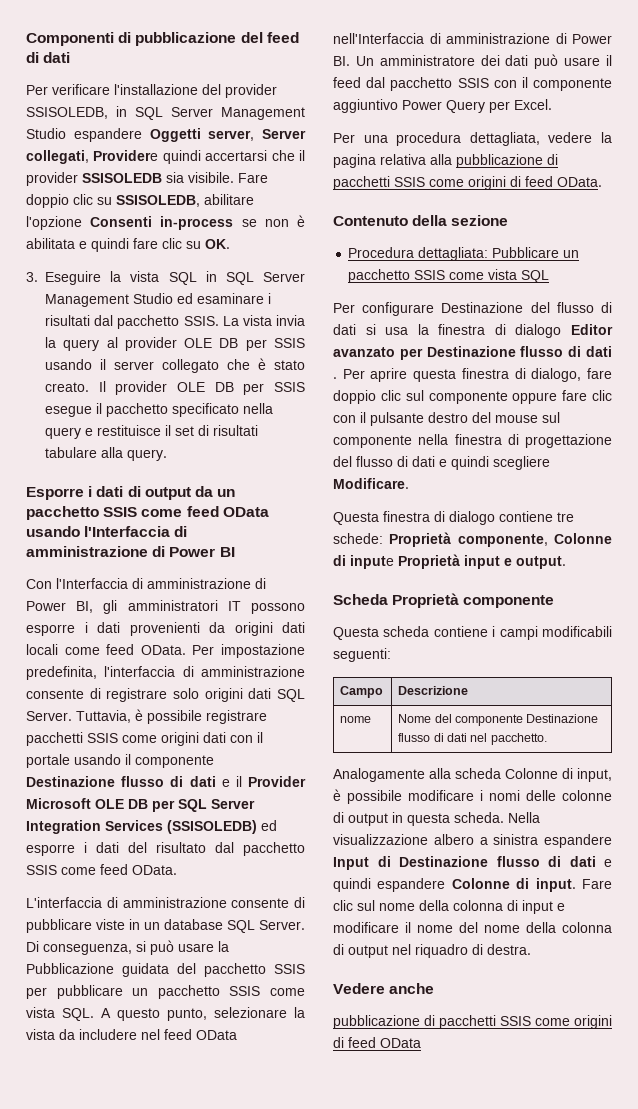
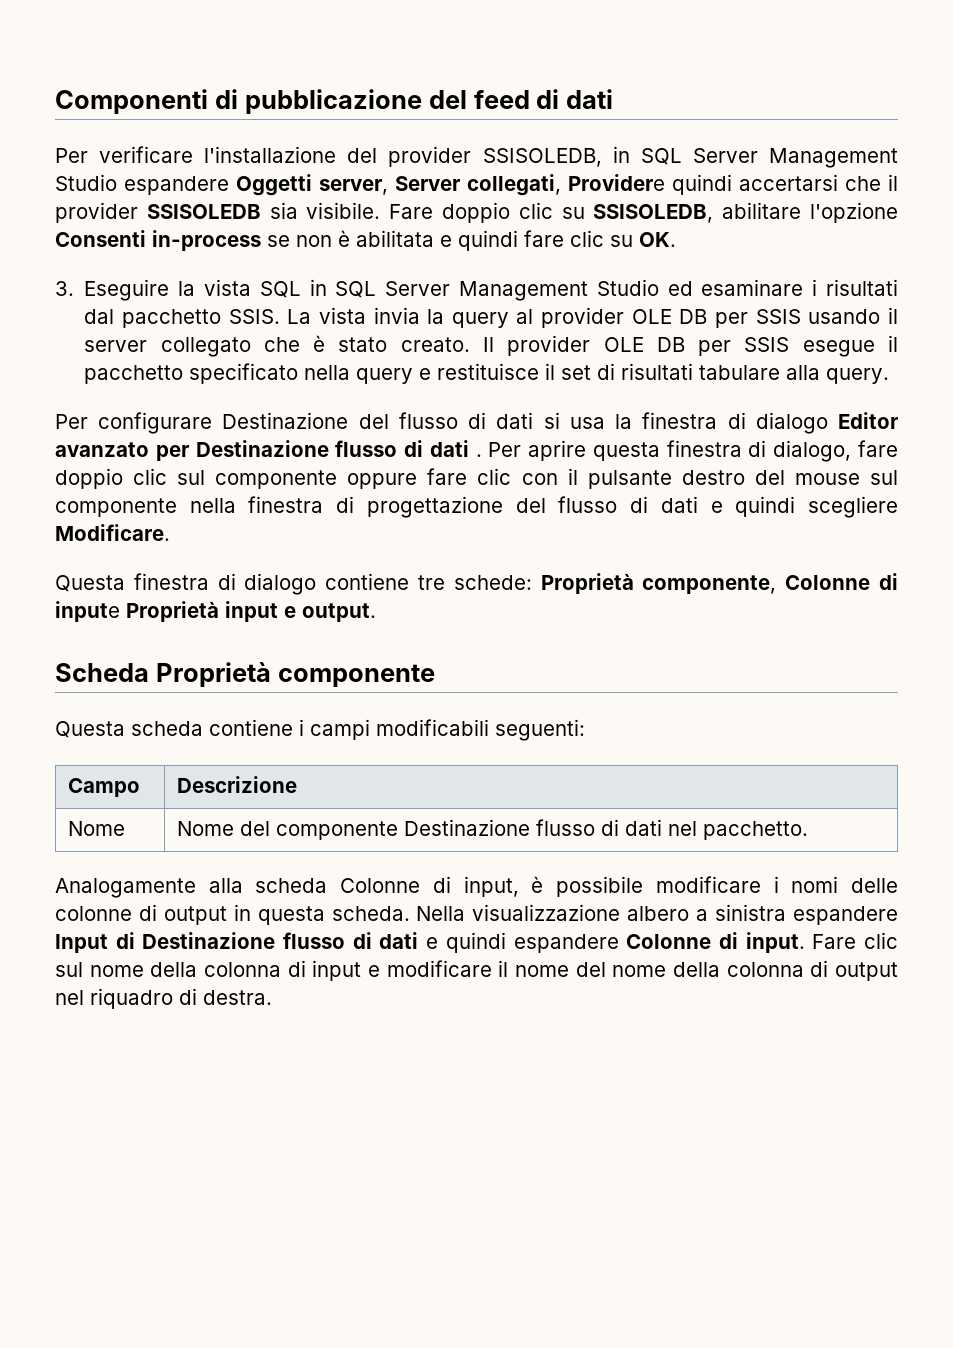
[26,486,236,500] [26,506,269,520] [26,526,188,537] [26,546,235,557] [26,578,266,589] [26,600,305,614] [26,622,305,636] [26,644,305,658] [26,666,305,680] [26,688,305,702] [26,709,267,724] [26,732,263,746] [26,754,214,768] [26,776,306,787] [26,798,255,812] [26,820,277,834] [26,842,305,856] [26,864,177,875] [26,897,305,908] [26,919,305,933] [26,940,229,955] [26,963,305,977] [26,985,305,999] [26,1007,305,1021] [26,1029,237,1040] [333,33,612,44] [333,54,612,69] [333,77,612,91] [333,99,552,113] [333,132,612,146] [333,154,558,168] [333,176,602,190] [333,215,509,226] [348,247,580,261] [348,269,550,283] // Esporre i dati di output da un pacchetto SSIS come feed OData usando l'Interfaccia di amministrazione di Power BI // Con l'Interfaccia di amministrazione di Power BI, gli amministratori IT possono esporre i dati provenienti da origini dati locali come feed OData. Per impostazione predefinita, l'interfaccia di amministrazione consente di registrare solo origini dati SQL Server. Tuttavia, è possibile registrare pacchetti SSIS come origini dati con il portale usando il componente Destinazione flusso di dati e il Provider Microsoft OLE DB per SQL Server Integration Services (SSISOLEDB) ed esporre i dati del risultato dal pacchetto SSIS come feed OData. // L'interfaccia di amministrazione consente di pubblicare viste in un database SQL Server. Di conseguenza, si può usare la Pubblicazione guidata del pacchetto SSIS per pubblicare un pacchetto SSIS come vista SQL. A questo punto, selezionare la vista da includere nel feed OData nell'Interfaccia di amministrazione di Power BI. Un amministratore dei dati può usare il feed dal pacchetto SSIS con il componente aggiuntivo Power Query per Excel. // Per una procedura dettagliata, vedere la pagina relativa alla pubblicazione di pacchetti SSIS come origini di feed OData. // Contenuto della sezione // Procedura dettagliata: Pubblicare un pacchetto SSIS come vista SQL -> (890, 376) none
[340,716,372,723] nome -> [68,821,126,836] Nome
[333,983,435,994] [333,1015,612,1029] [333,1037,421,1048] // Vedere anche // pubblicazione di pacchetti SSIS come origini di feed OData -> (272, 997) none

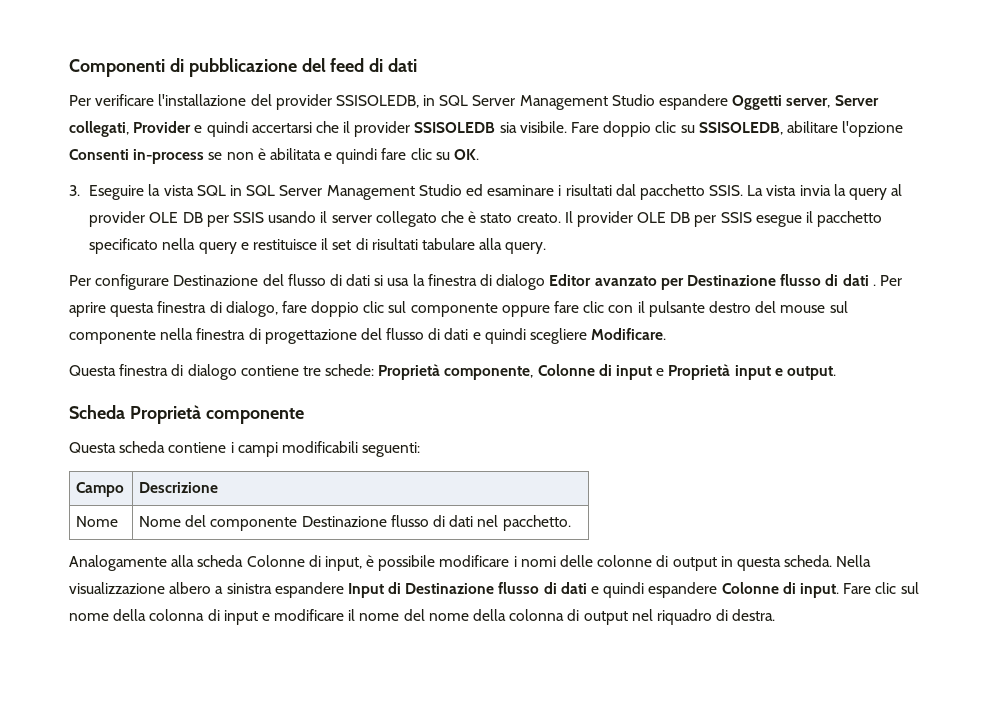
[568,174,665,191] Providere -> [133,121,203,133] Provider e
[55,601,120,622] inpute -> [616,365,665,380] input e

